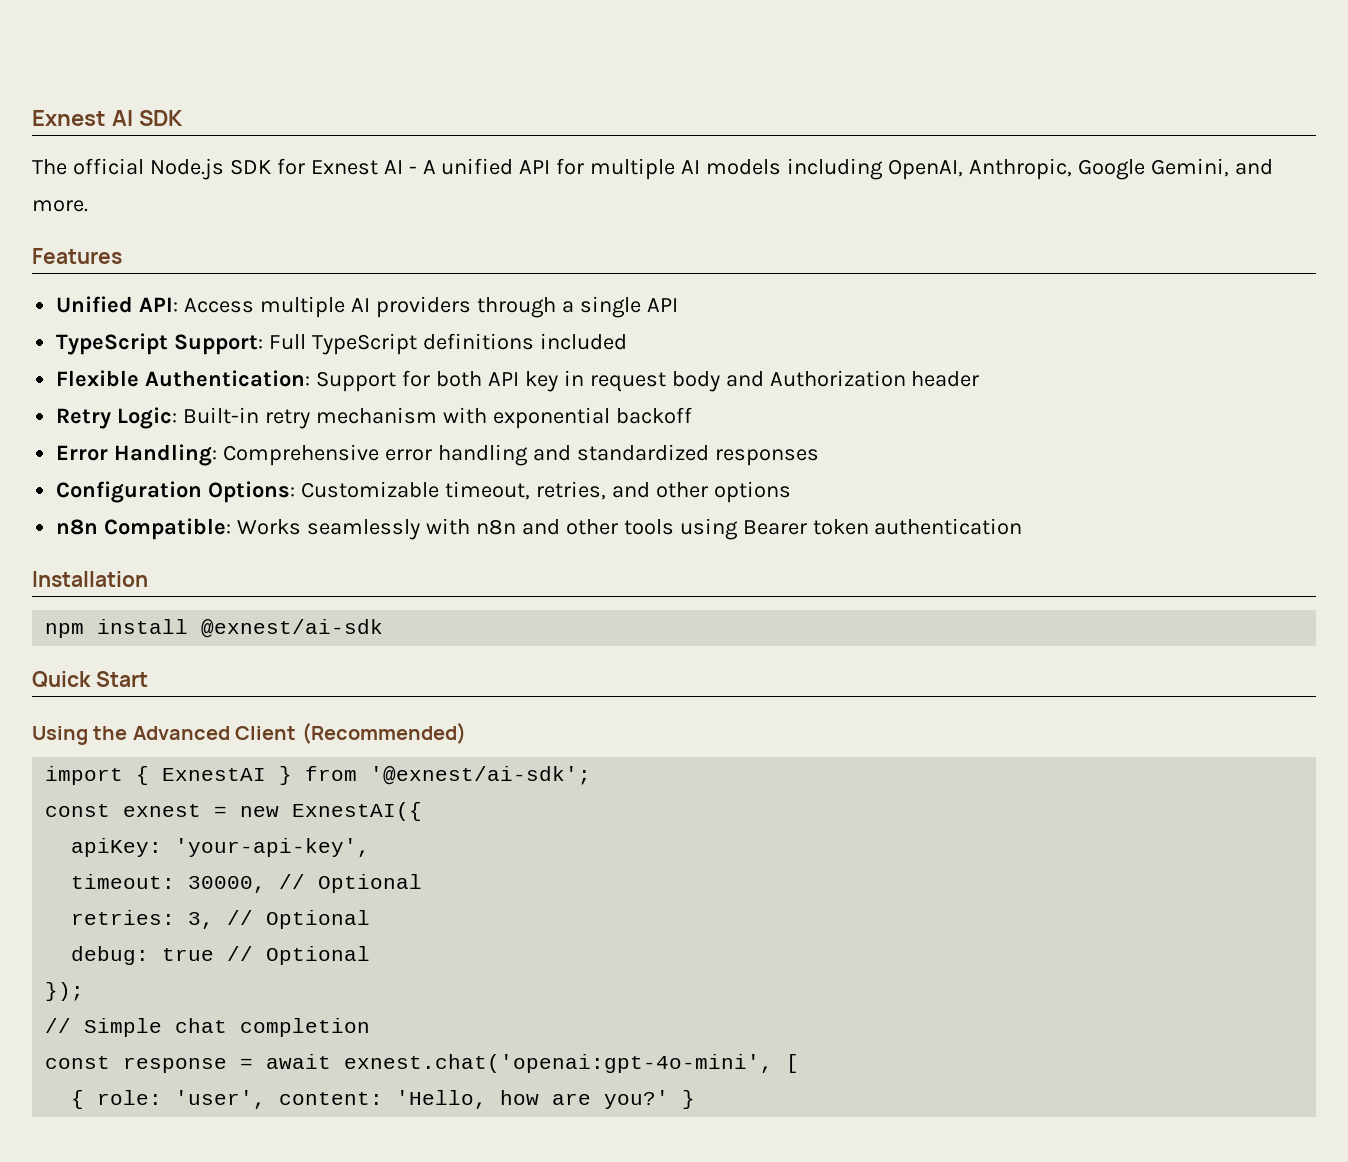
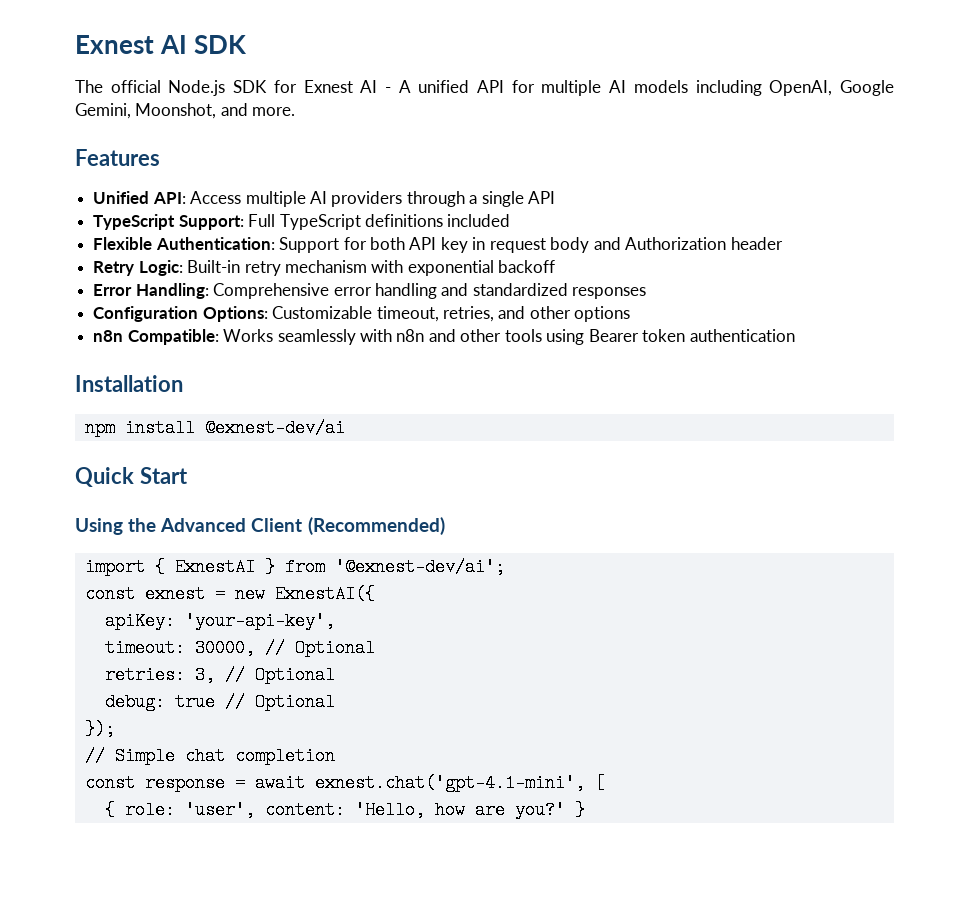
[968,158,1072,180] Anthropic, -> (833, 88) none
(1229, 167) none -> [135,103,217,119] Moonshot,
[201,619,384,638] @exnest/ai-sdk -> [204,419,345,437] @exnest-dev/ai
[370,766,592,785] '@exnest/ai-sdk'; -> [334,558,505,576] '@exnest-dev/ai';
[344,1054,774,1073] exnest.chat('openai:gpt-4o-mini', -> [314,774,585,792] exnest.chat('gpt-4.1-mini',

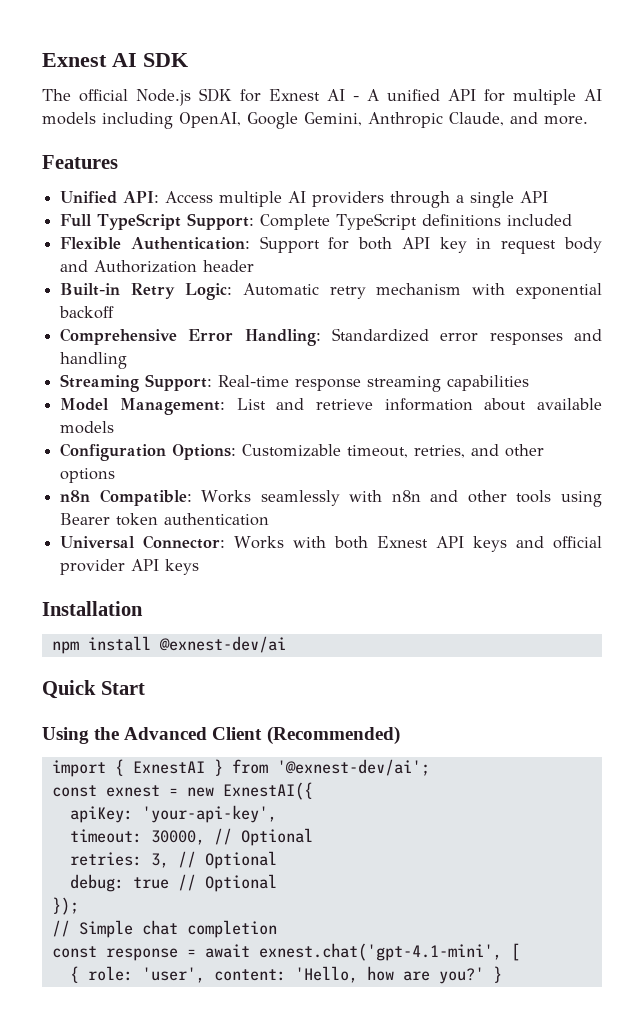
[135,103,217,119] Moonshot, -> [368,112,504,128] Anthropic Claude,
(556, 197) none -> [60,214,93,227] Full
[248,214,276,227] Full -> [260,214,331,230] Complete
(783, 243) none -> [60,283,121,296] Built-in
[187,260,241,273] Built-in -> [242,283,319,296] Automatic
(556, 266) none -> [60,328,178,345] Comprehensive
[213,283,647,299] Comprehensive error handling and standardized responses -> [332,328,602,345] [60,352,128,369] [60,374,530,392] [60,398,602,415] [60,421,115,434] Standardized error responses and handling // Streaming Support: Real-time response streaming capabilities // Model Management: List and retrieve information about available models
(795, 335) none -> [60,535,602,552] [60,559,200,575] // Universal Connector: Works with both Exnest API keys and official provider API keys

